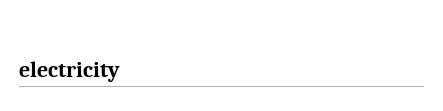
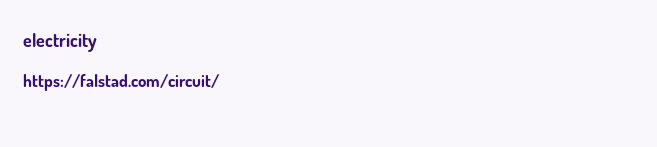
(120, 71) none -> [23,74,219,91] // https://falstad.com/circuit/

